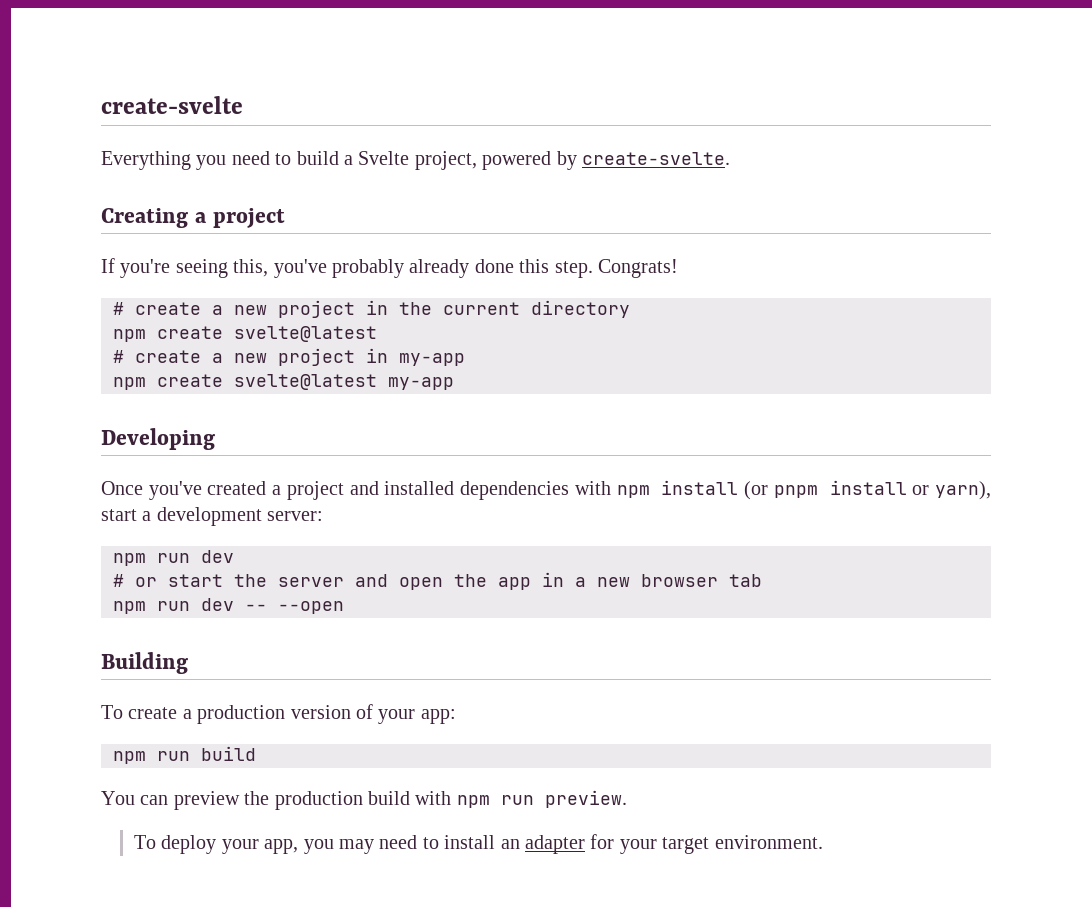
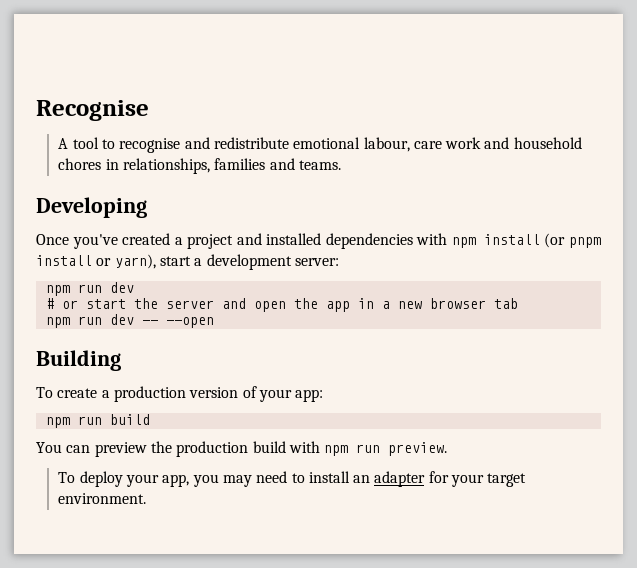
[101,96,243,114] [101,151,730,170] [101,208,285,228] [101,258,678,278] [113,300,630,318] [113,326,377,342] [113,348,465,366] [113,374,454,390] create-svelte // Everything you need to build a Svelte project, powered by create-svelte. // Creating a project // If you're seeing this, you've probably already done this step. Congrats! // # create a new project in the current directory // npm create svelte@latest // # create a new project in my-app // npm create svelte@latest my-app -> [36,100,149,121] [58,137,582,153] [58,158,341,174] Recognise // A tool to recognise and redistribute emotional labour, care work and household chores in relationships, families and teams.

